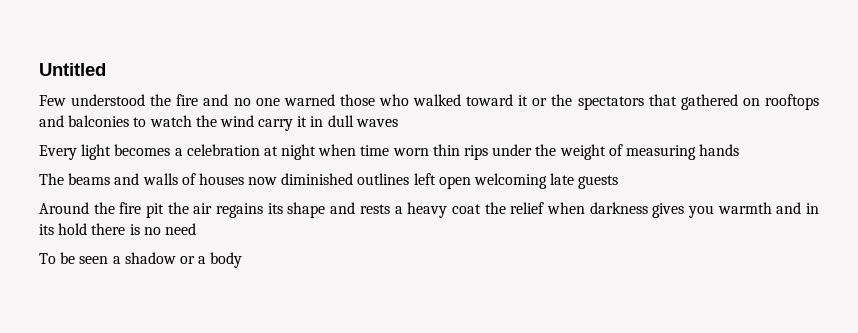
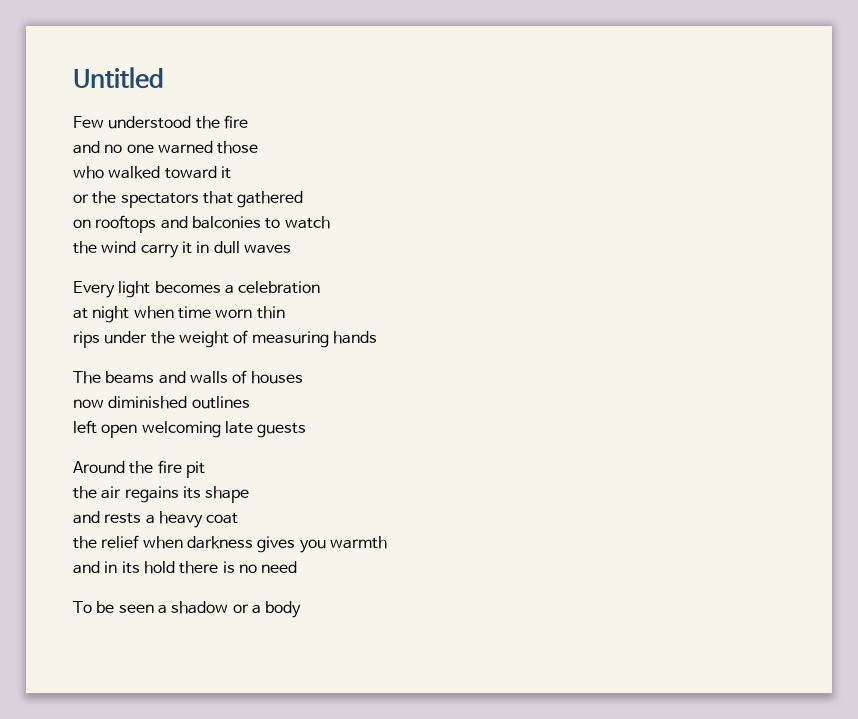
(199, 100) none -> (248, 122) //
(375, 100) none -> (259, 147) //
(529, 100) none -> (231, 172) //
(738, 102) none -> (304, 199) //
(192, 121) none -> (330, 222) //
(260, 150) none -> (321, 287) //
(460, 150) none -> (285, 312) //
(244, 179) none -> (303, 377) //
(410, 179) none -> (250, 402) //
(165, 210) none -> (205, 469) //
(326, 210) none -> (250, 494) //
(481, 209) none -> (239, 518) //
(772, 208) none -> (387, 542) //

